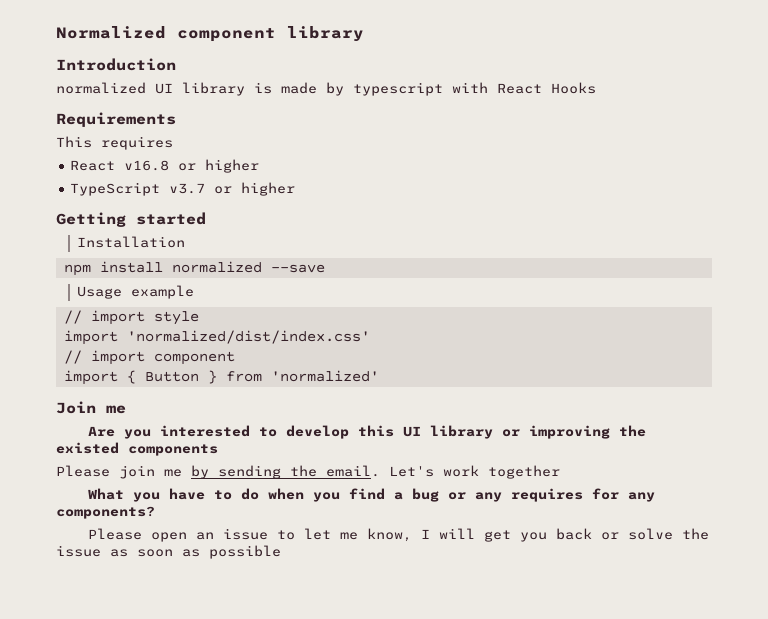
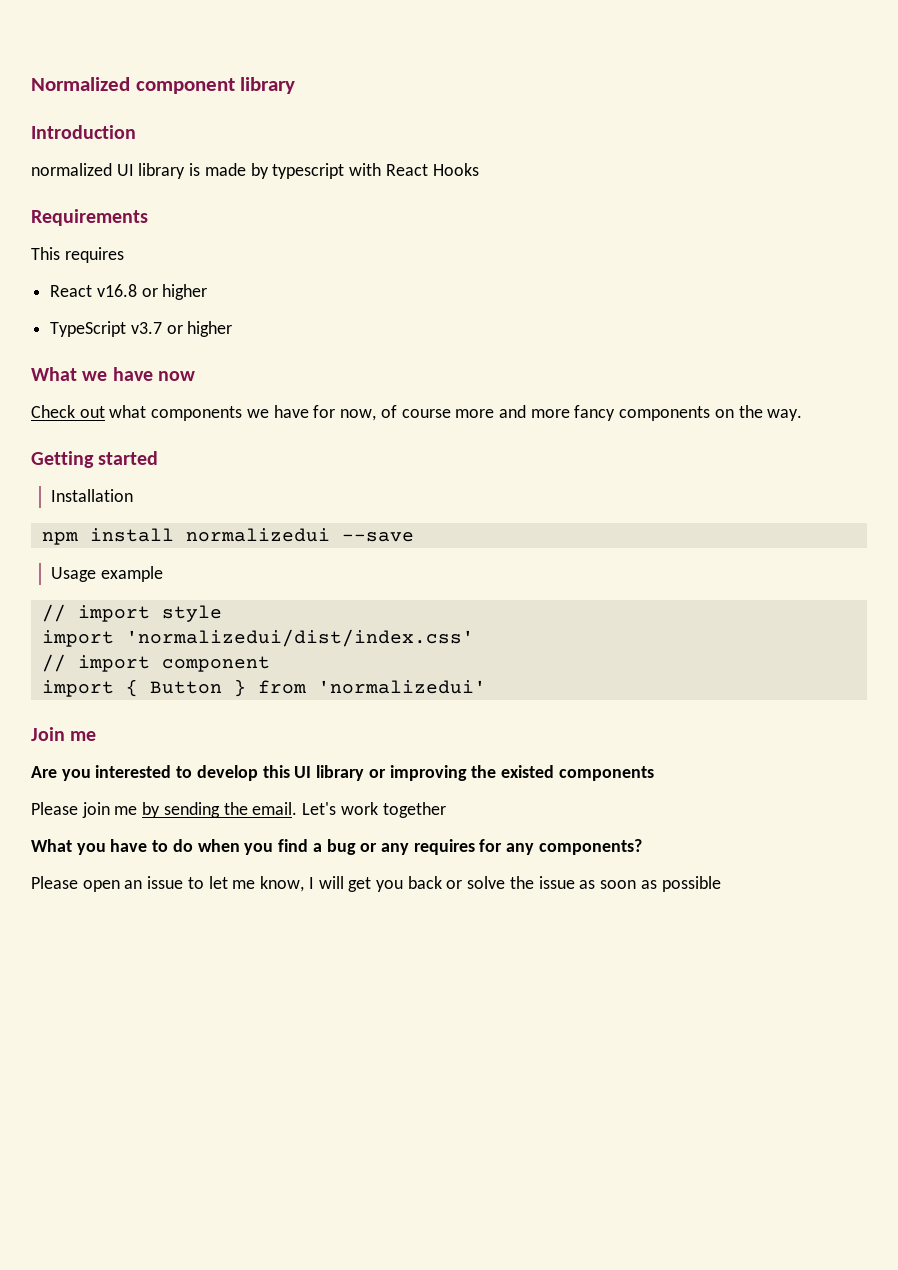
(296, 189) none -> [31,367,195,381] [31,405,803,421] // What we have now // Check out what components we have for now, of course more and more fancy components on the way.
[171,261,262,273] normalized -> [185,528,330,542] normalizedui
[126,330,370,344] 'normalized/dist/index.css' -> [125,629,474,647] 'normalizedui/dist/index.css'
[270,370,379,382] 'normalized' -> [317,680,486,694] 'normalizedui'

